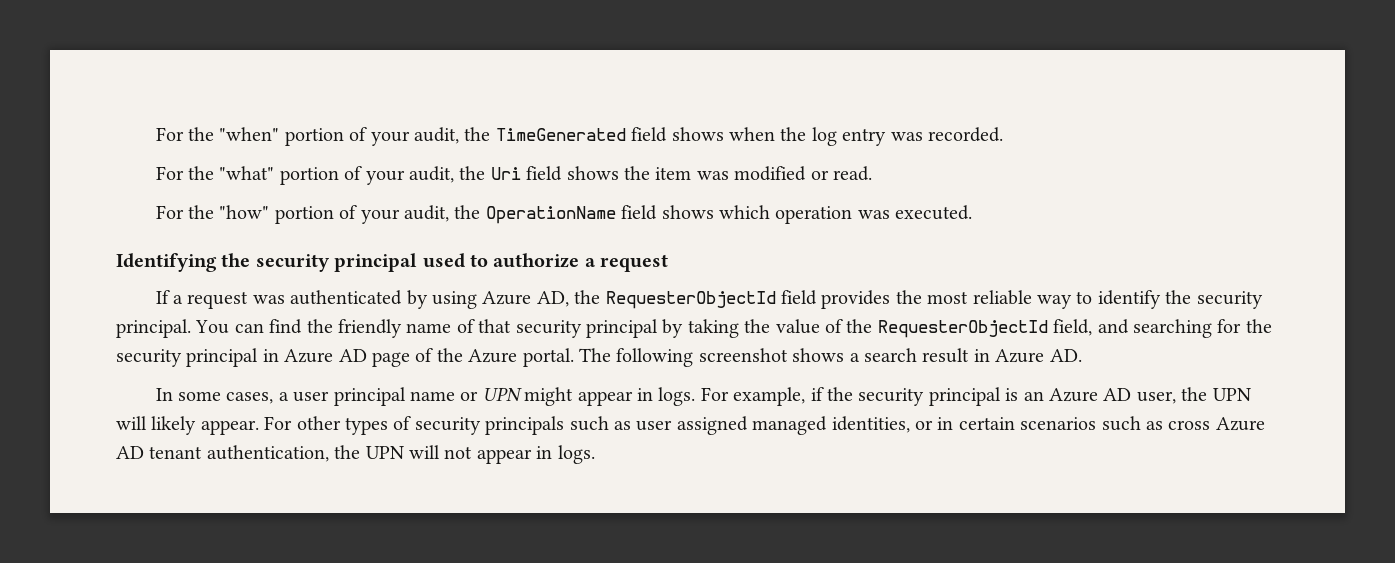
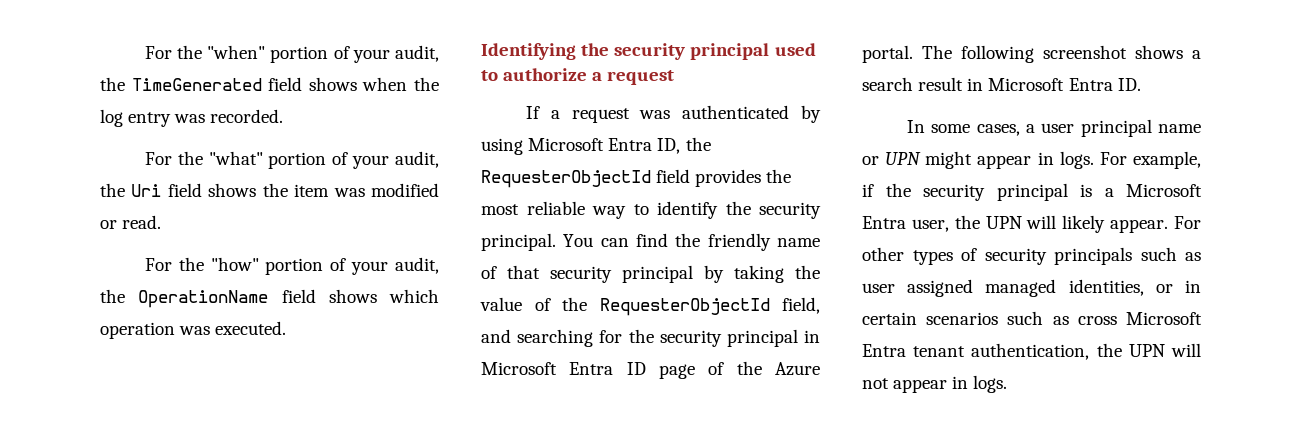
[482,291,569,307] Azure AD, -> [528,138,681,154] Microsoft Entra ID,
[284,349,367,363] Azure AD -> [481,362,646,375] Microsoft Entra ID
[995,349,1082,363] Azure AD. -> [988,78,1141,91] Microsoft Entra ID.
[1023,388,1132,402] an Azure AD -> [1104,184,1202,197] [862,216,906,229] a Microsoft Entra
[1215,417,1265,431] [116,446,144,459] Azure AD -> [1126,312,1202,325] [862,344,906,357] Microsoft Entra

